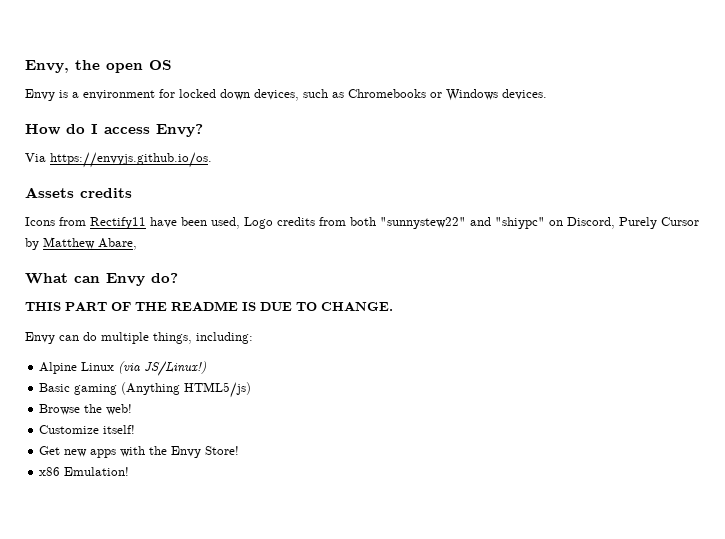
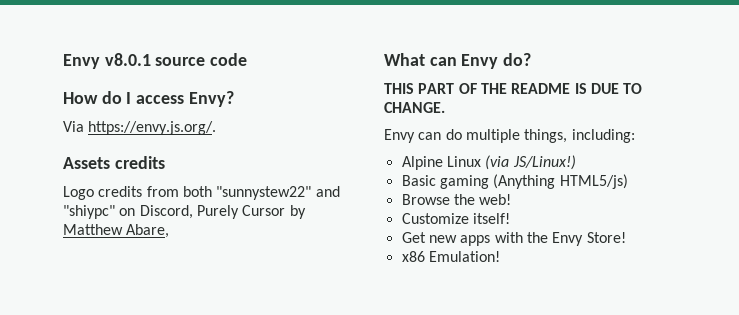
[25,60,172,73] [25,89,547,101] Envy, the open OS // Envy is a environment for locked down devices, such as Chromebooks or Windows devices. -> [63,53,248,69] Envy v8.0.1 source code
[50,152,212,168] https://envyjs.github.io/os. -> [88,121,217,135] https://envy.js.org/.
[25,217,240,229] Icons from Rectify11 have been used, -> (165, 162) none

